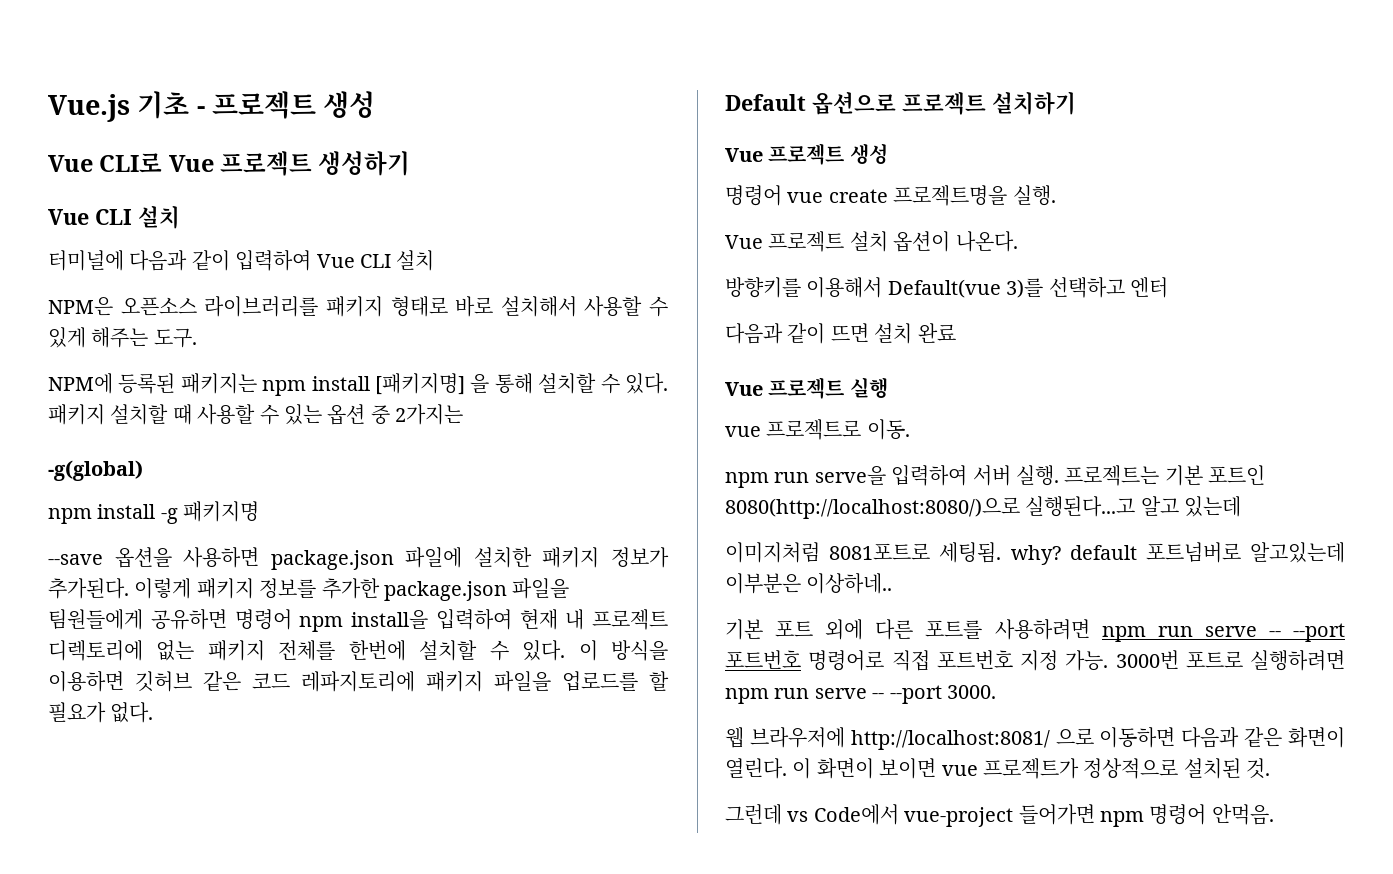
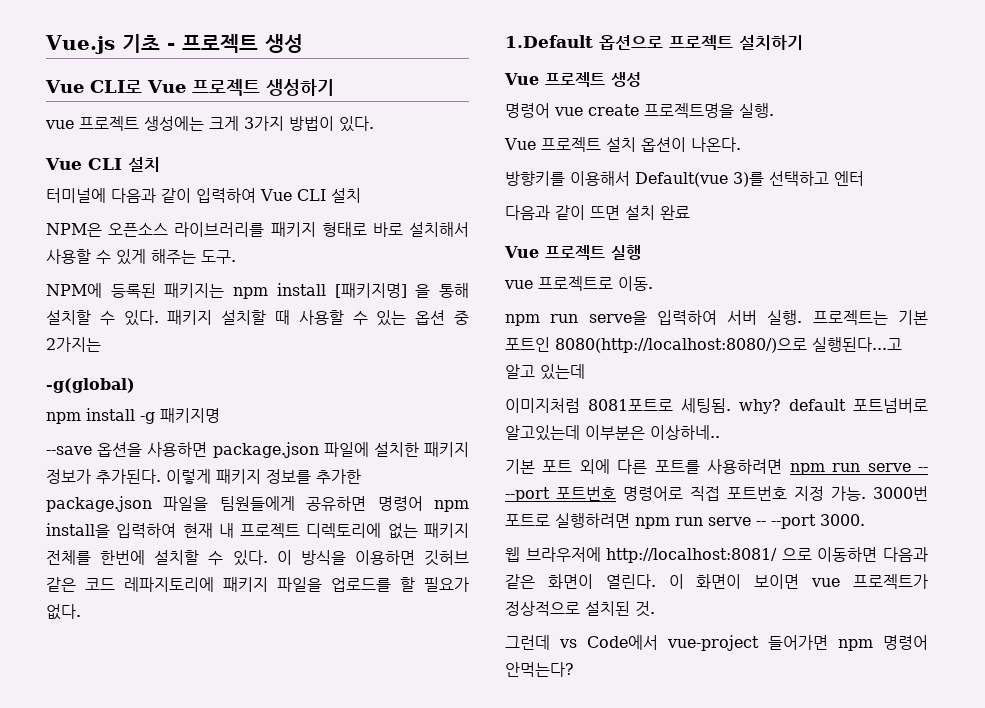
(411, 163) none -> [45,116,374,132] // vue 프로젝트 생성에는 크게 3가지 방법이 있다.
[725,94,806,111] Default -> [505,35,593,48] 1.Default
[1211,804,1274,825] 안먹음. -> [505,662,574,677] 안먹는다?

